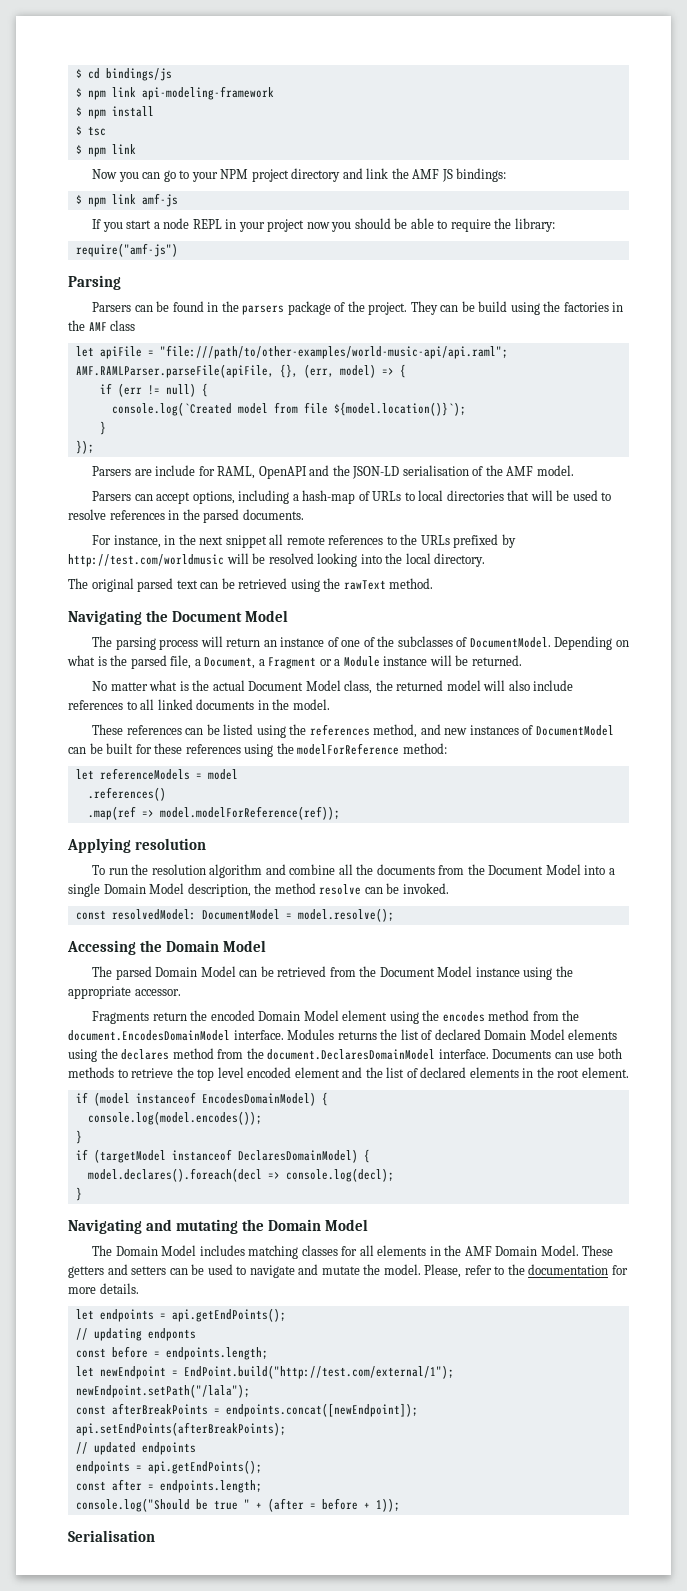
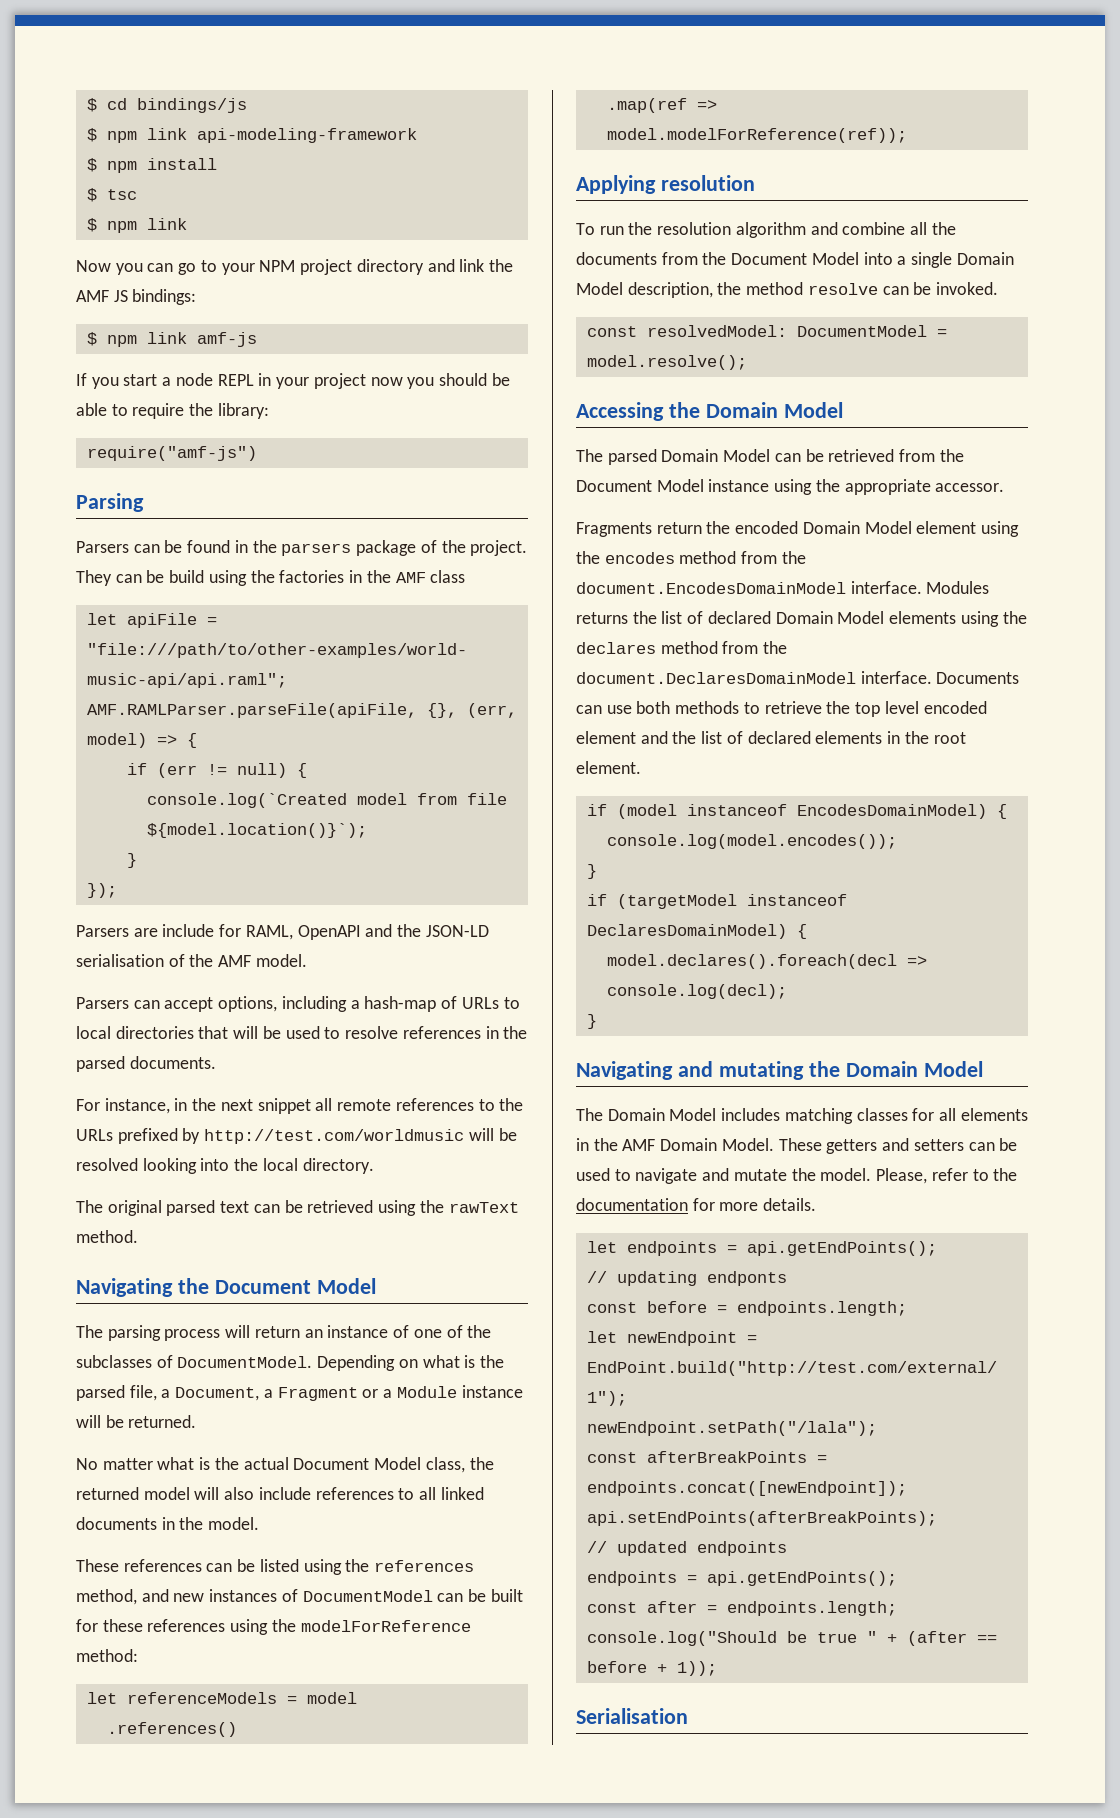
[309,1503,316,1509] = -> [976,1635,997,1643] ==

